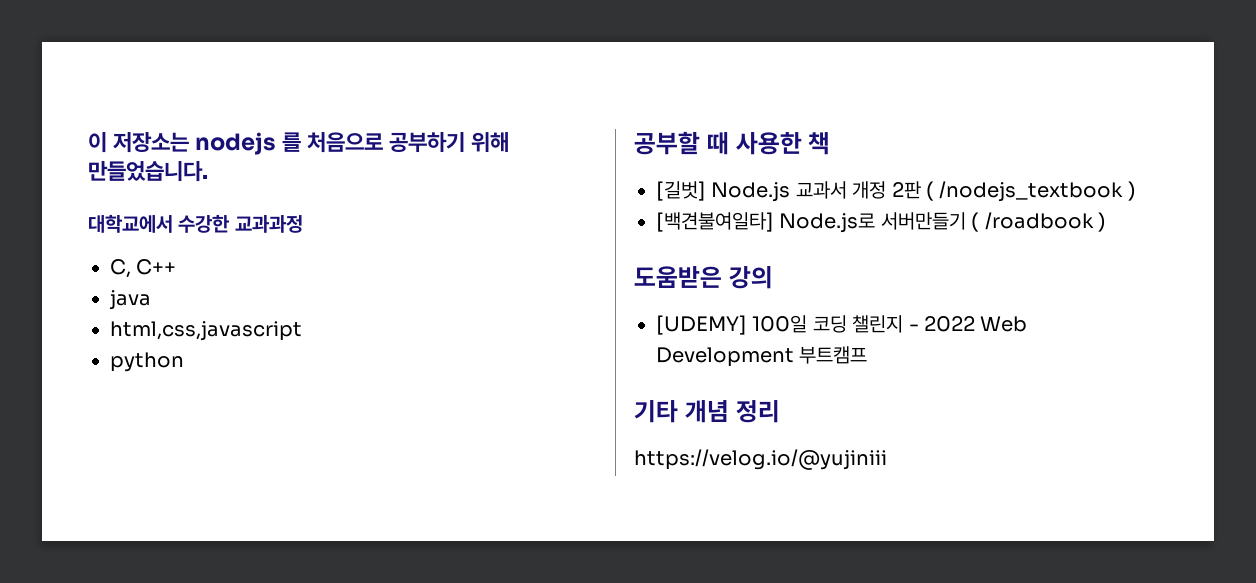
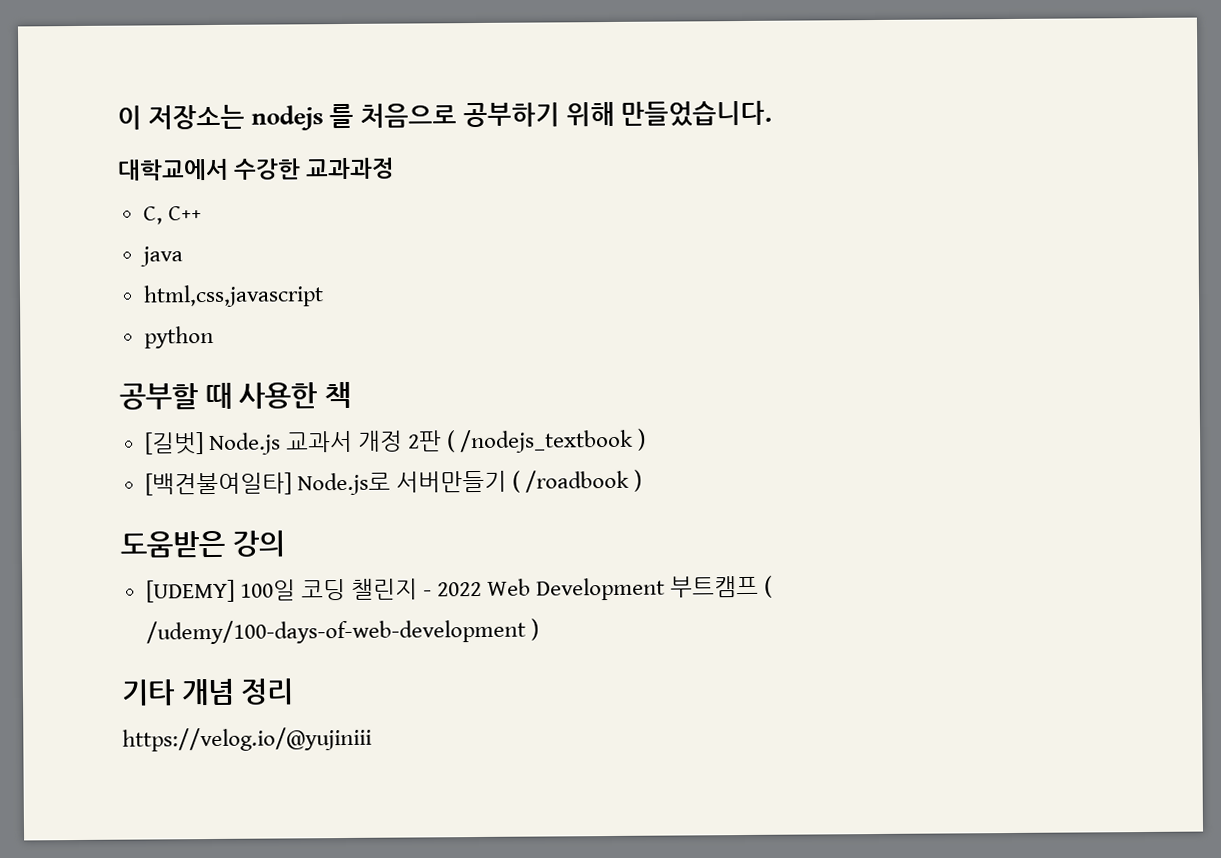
(868, 355) none -> [764,575,774,598] [145,618,539,645] ( /udemy/100-days-of-web-development )

